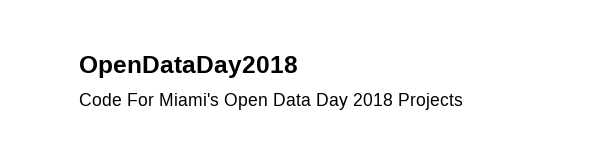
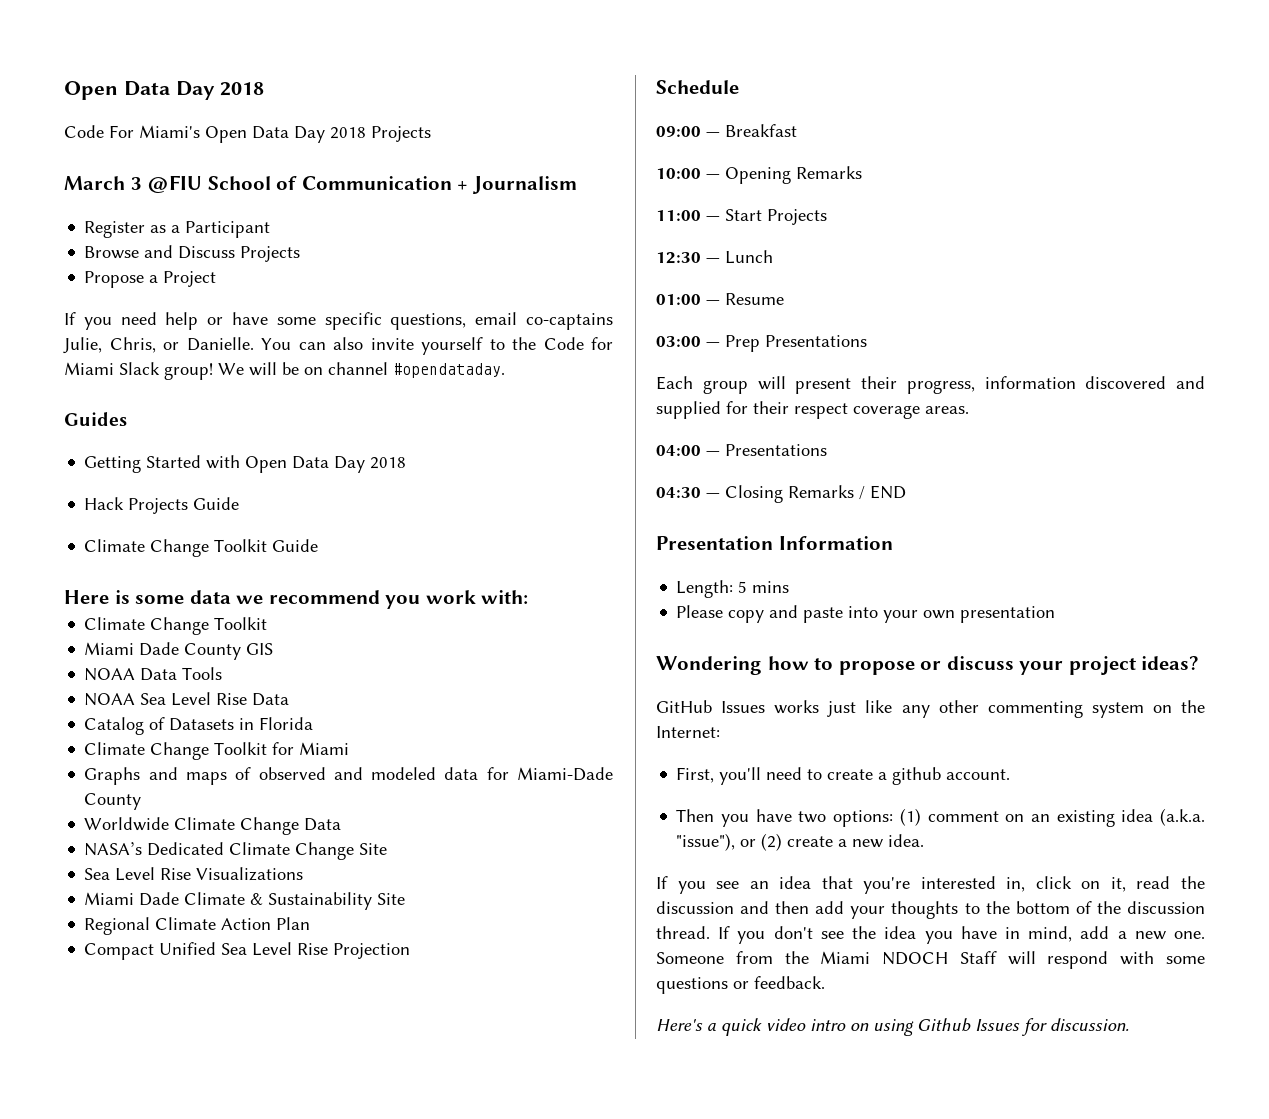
[79,56,298,78] OpenDataDay2018 -> [64,81,265,100] Open Data Day 2018
(463, 101) none -> [64,175,577,194] [84,221,271,238] [84,245,301,262] [84,271,217,288] [64,312,613,330] [63,337,613,355] [64,362,505,380] [64,412,127,426] [84,455,407,473] [84,497,240,514] [84,539,319,557] [64,590,529,609] [84,617,268,635] [84,642,274,660] [84,667,223,681] [84,692,290,706] [84,717,314,735] [84,742,350,760] [84,767,613,785] [84,793,142,810] [84,817,342,835] [84,842,388,860] [84,867,304,881] [84,892,406,910] [84,917,311,935] [84,942,411,960] [656,80,739,94] [656,124,797,137] [656,166,862,184] [656,209,827,225] [656,250,773,264] [656,293,784,305] [656,335,867,352] [656,376,1205,394] [656,401,969,419] [656,444,827,456] [656,485,906,503] [656,536,893,550] [676,580,790,598] [676,605,1056,623] [656,656,1200,675] [656,700,1205,718] [656,726,720,738] [676,767,1011,785] [676,808,1205,827] [676,833,925,851] [656,876,1205,894] [656,901,1205,919] [656,926,1205,944] [656,951,1205,969] [656,976,825,994] [656,1018,1129,1036] // March 3 @FIU School of Communication + Journalism // Register as a Participant // Browse and Discuss Projects // Propose a Project // If you need help or have some specific questions, email co-captains Julie, Chris, or Danielle. You can also invite yourself to the Code for Miami Slack group! We will be on channel #opendataday. // Guides // Getting Started with Open Data Day 2018 // Hack Projects Guide // Climate Change Toolkit Guide // Here is some data we recommend you work with: // Climate Change Toolkit // Miami Dade County GIS // NOAA Data Tools // NOAA Sea Level Rise Data // Catalog of Datasets in Florida // Climate Change Toolkit for Miami // Graphs and maps of observed and modeled data for Miami-Dade County // Worldwide Climate Change Data // NASA’s Dedicated Climate Change Site // Sea Level Rise Visualizations // Miami Dade Climate & Sustainability Site // Regional Climate Action Plan // Compact Unified Sea Level Rise Projection // Schedule // 09:00 — Breakfast // 10:00 — Opening Remarks // 11:00 — Start Projects // 12:30 — Lunch // 01:00 — Resume // 03:00 — Prep Presentations // Each group will present their progress, information discovered and supplied for their respect coverage areas. // 04:00 — Presentations // 04:30 — Closing Remarks / END // Presentation Information // Length: 5 mins // Please copy and paste into your own presentation // Wondering how to propose or discuss your project ideas? // GitHub Issues works just like any other commenting system on the Internet: // First, you'll need to create a github account. // Then you have two options: (1) comment on an existing idea (a.k.a. "issue"), or (2) create a new idea. // If you see an idea that you're interested in, click on it, read the discussion and then add your thoughts to the bottom of the discussion thread. If you don't see the idea you have in mind, add a new one. Someone from the Miami NDOCH Staff will respond with some questions or feedback. // Here's a quick video intro on using Github Issues for discussion.

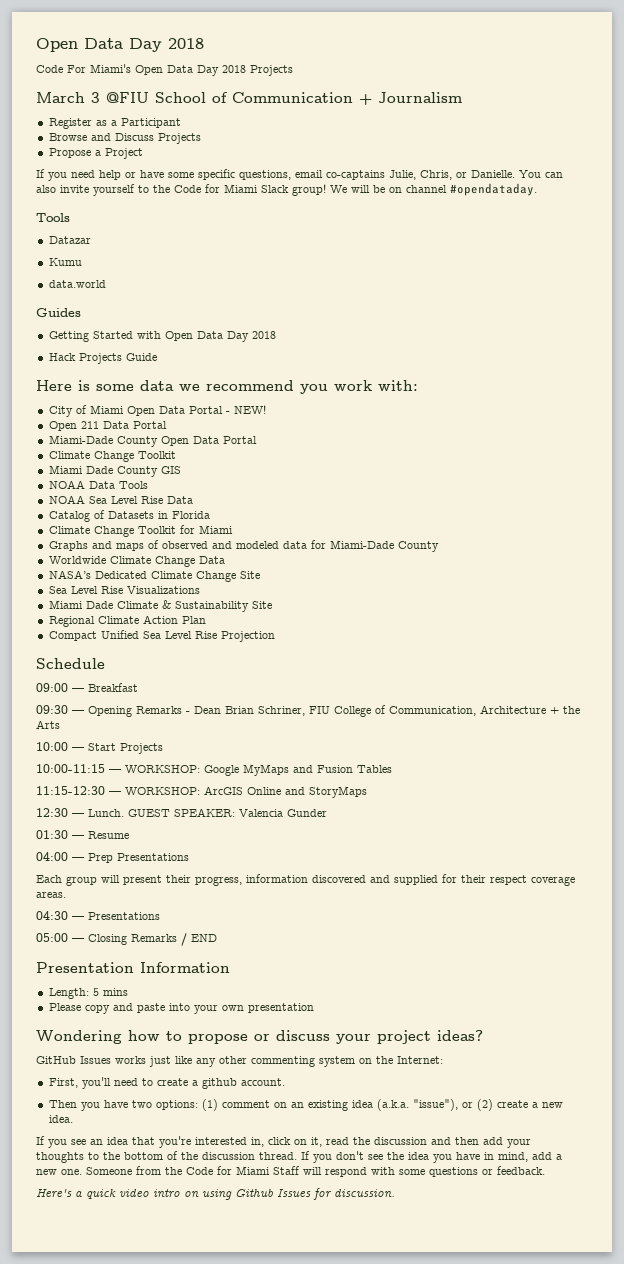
(505, 370) none -> [36,213,70,222] [48,236,91,244] [48,258,82,266] [48,280,106,288] // Tools // Datazar // Kumu // data.world
[84,539,319,557] // Climate Change Toolkit Guide -> (157, 357) none
(529, 597) none -> [48,405,266,417] [48,421,167,431] [48,435,257,447] // City of Miami Open Data Portal - NEW! // Open 211 Data Portal // Miami-Dade County Open Data Portal
[656,168,701,179] 10:00 -> [36,705,68,714] 09:30
[656,209,827,225] [656,250,773,264] [656,294,701,305] // 11:00 — Start Projects // 12:30 — Lunch // 01:00 -> [186,705,580,717] [36,720,60,729] [36,742,163,754] [36,764,392,776] [36,786,367,798] [36,808,327,817] [36,830,68,839] - Dean Brian Schriner, FIU College of Communication, Architecture + the Arts // 10:00 — Start Projects // 10:00-11:15 — WORKSHOP: Google MyMaps and Fusion Tables // 11:15-12:30 — WORKSHOP: ArcGIS Online and StoryMaps // 12:30 — Lunch. GUEST SPEAKER: Valencia Gunder // 01:30
[656,336,701,347] 03:00 -> [36,852,68,861] 04:00
[656,445,701,456] 04:00 -> [36,911,68,920] 04:30
[656,487,701,498] 04:30 -> [36,933,68,942] 05:00
[820,951,949,965] Miami NDOCH -> [186,1166,270,1175] Code for Miami

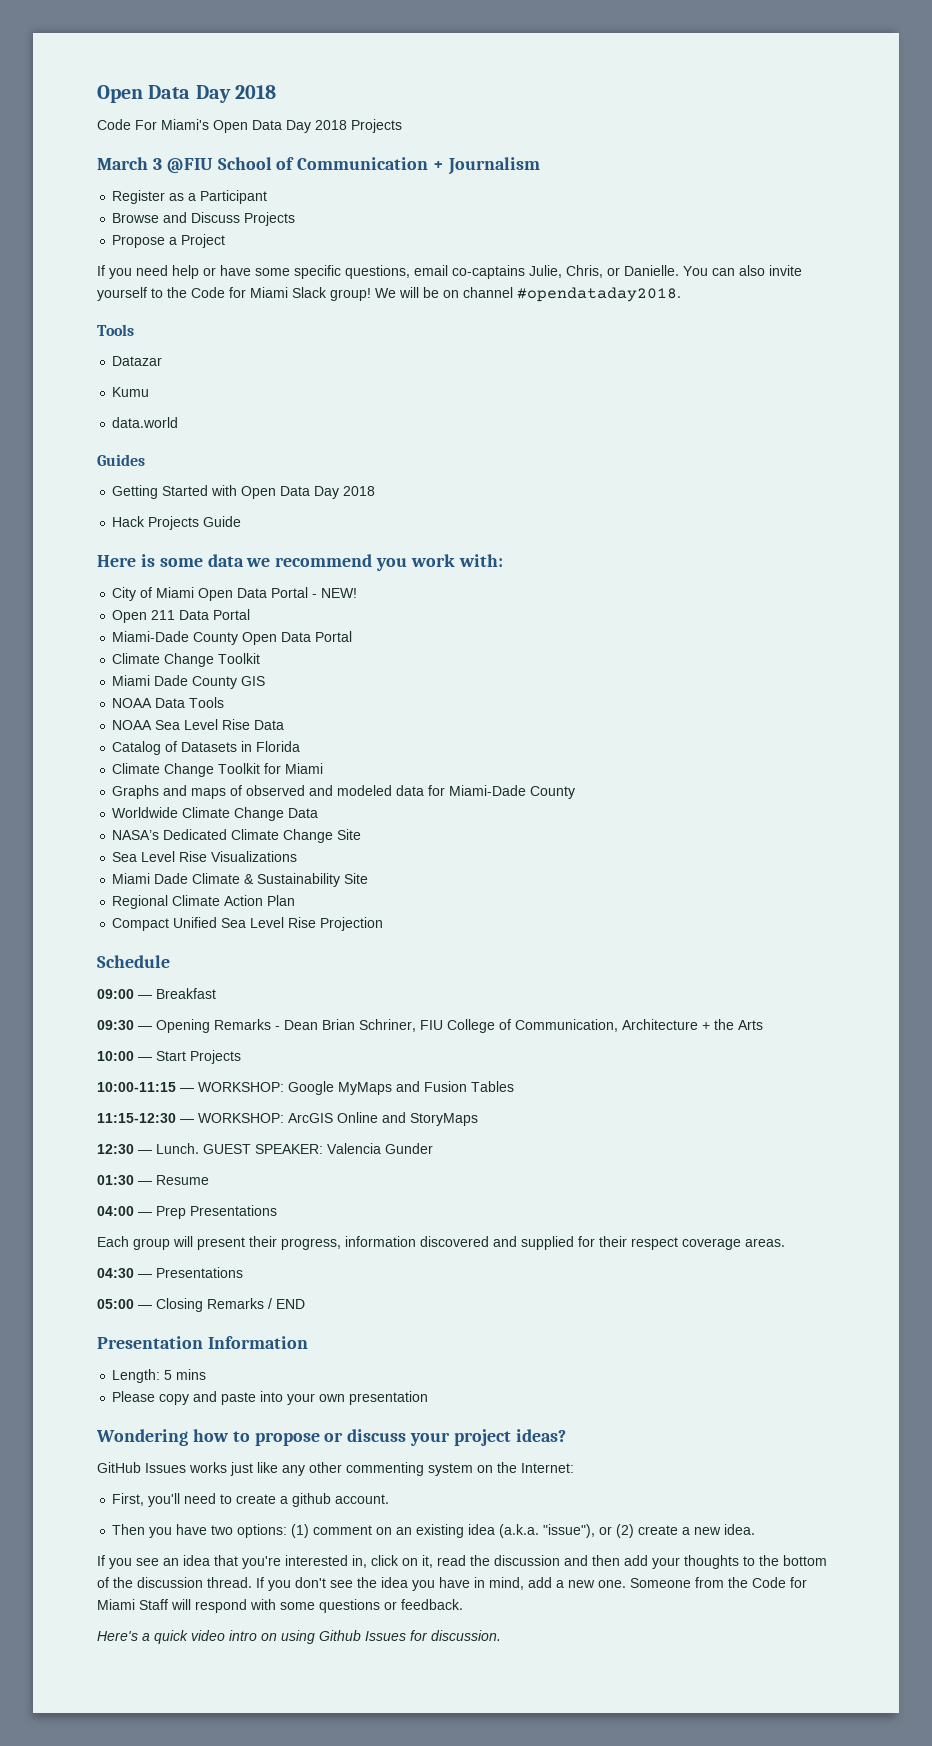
[450,183,537,196] #opendataday. -> [517,287,681,302] #opendataday2018.

